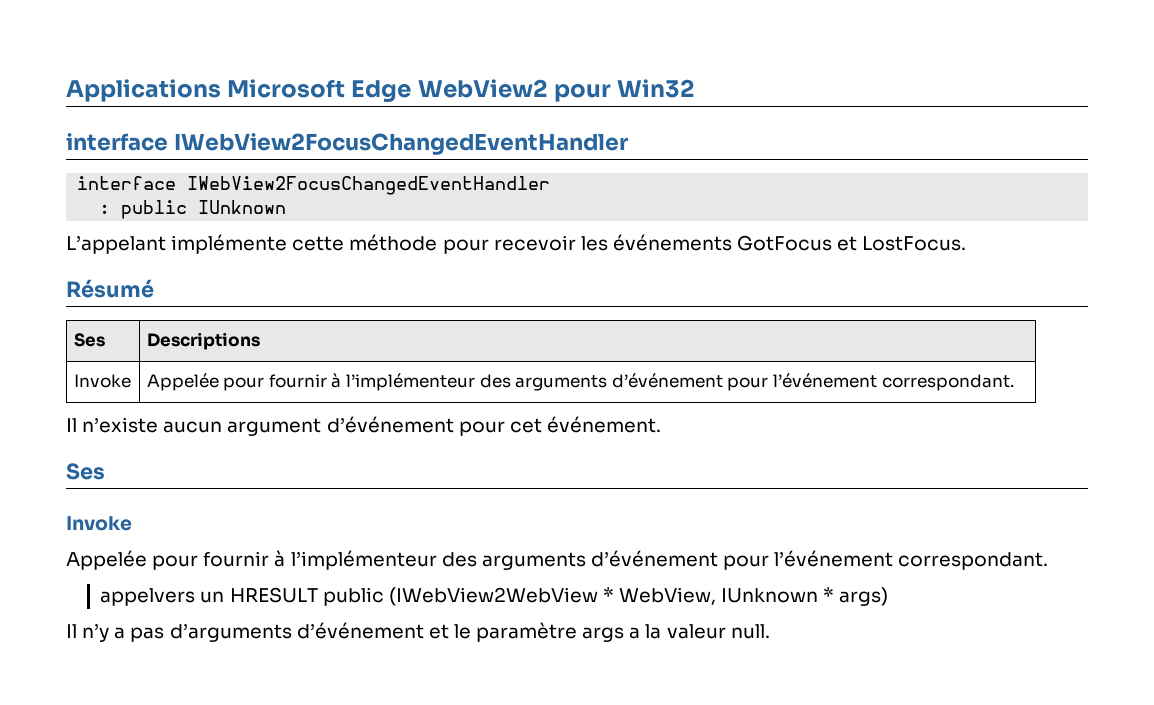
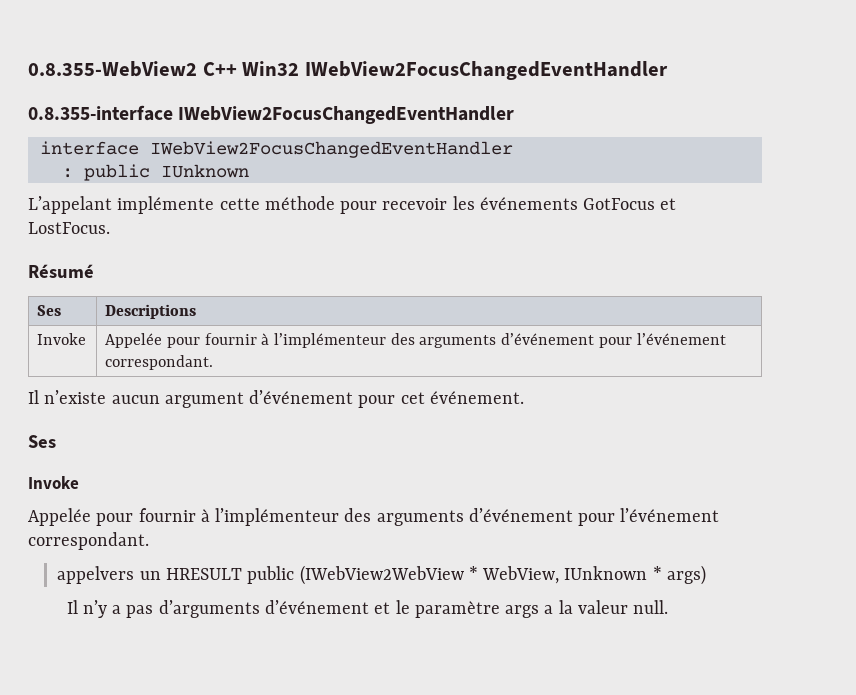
[66,79,611,103] Applications Microsoft Edge WebView2 pour -> [28,61,237,77] 0.8.355-WebView2 C++
[66,133,168,151] // interface -> [304,61,668,80] [28,105,173,121] IWebView2FocusChangedEventHandler // 0.8.355-interface

